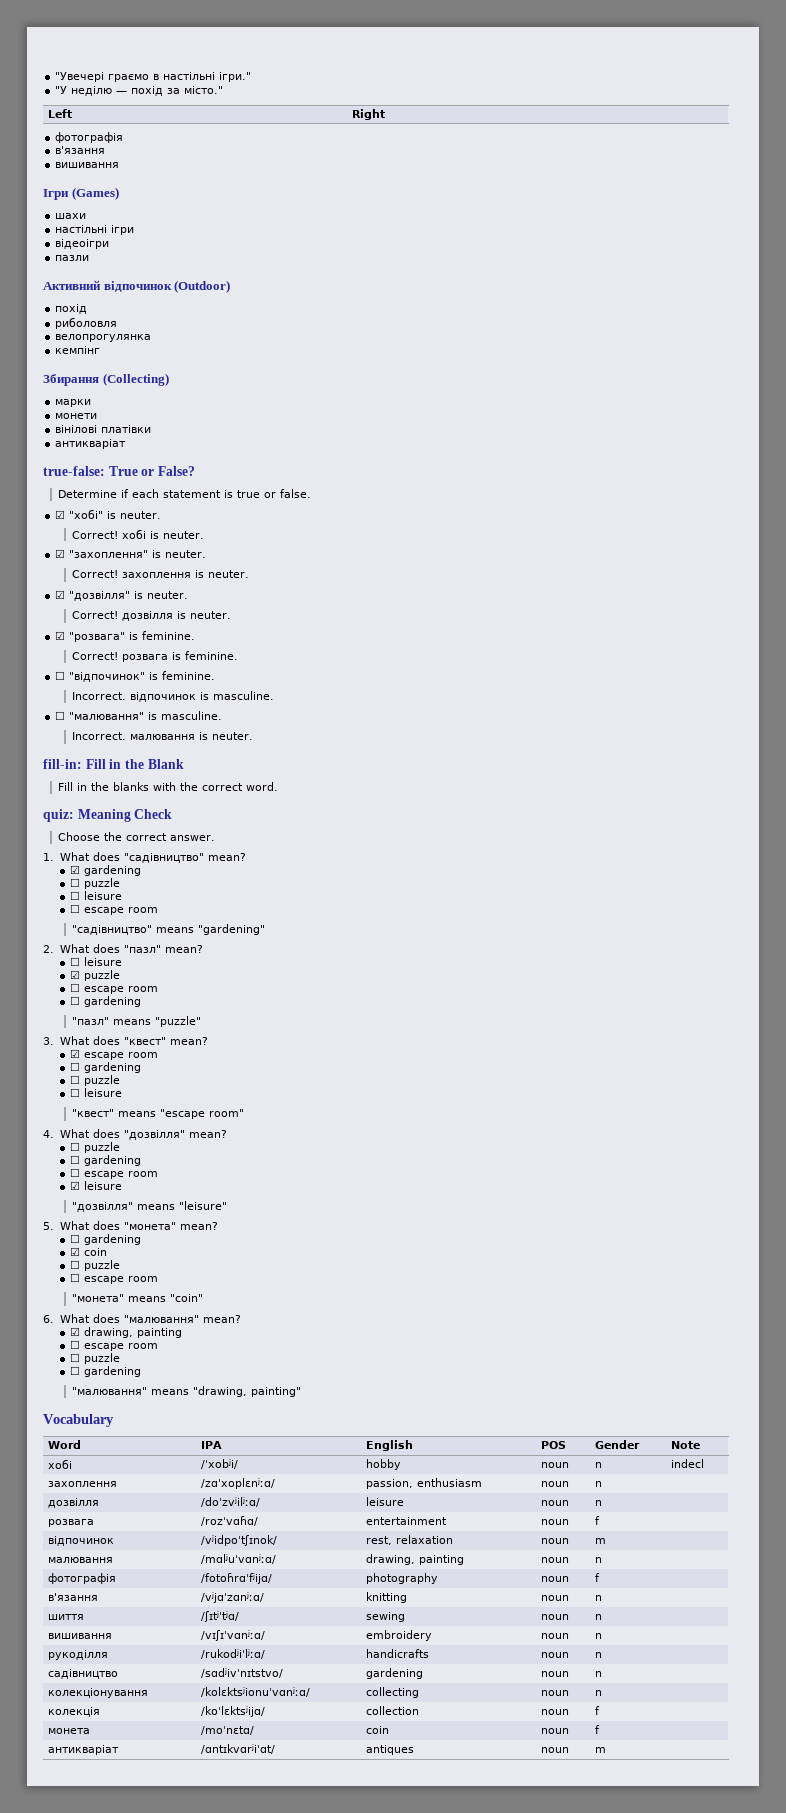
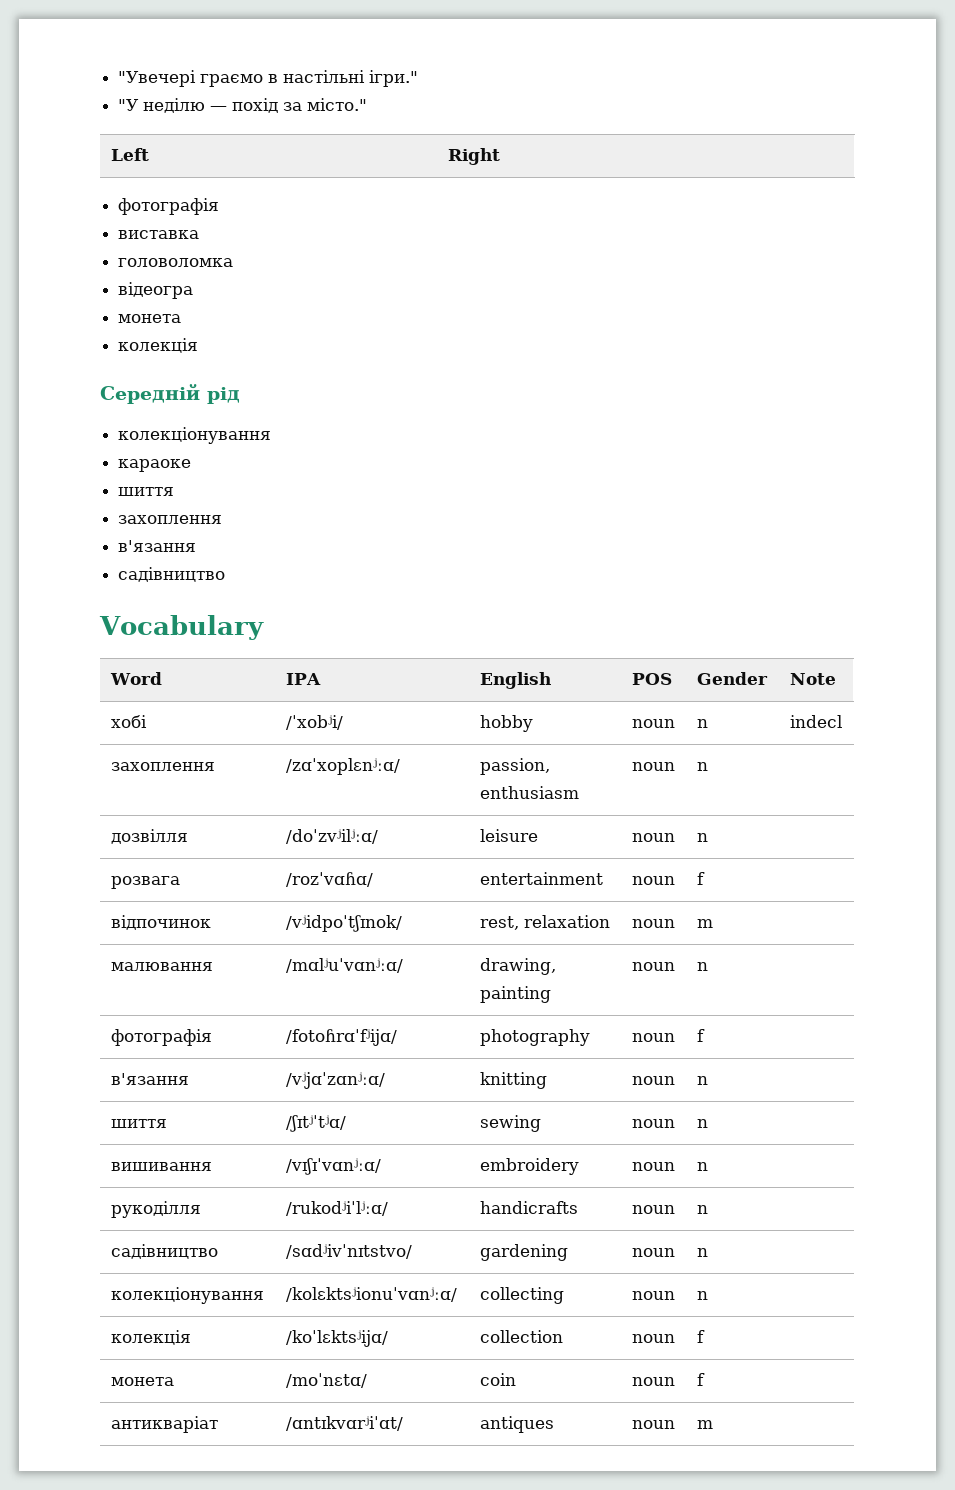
[55,146,106,154] [55,162,120,168] [43,187,119,200] [55,213,87,219] [55,225,135,235] [55,239,110,249] [55,255,90,261] [43,280,231,293] [55,304,88,314] [55,317,118,329] [55,334,152,342] [55,346,101,354] [43,373,169,386] [55,399,92,407] [55,413,98,419] [55,425,152,433] [55,439,127,449] [43,466,195,476] [57,489,311,498] [55,509,162,519] [72,529,205,539] [55,549,207,558] [72,570,250,578] [55,590,189,601] [72,611,232,621] [55,631,196,642] [72,651,239,662] [55,671,216,682] [72,691,275,702] [55,711,223,720] [72,732,254,740] [43,759,184,769] [57,782,278,791] [43,809,173,822] [57,832,215,841] [43,852,246,863] [69,865,141,876] [69,878,120,889] [69,891,122,900] [69,904,158,915] [72,924,266,935] [43,944,203,953] [69,957,122,966] [69,970,120,981] [69,983,158,994] [69,996,141,1007] [72,1016,202,1027] [43,1036,208,1045] [69,1049,158,1060] [69,1062,141,1073] [69,1075,120,1086] [69,1088,122,1097] [72,1109,245,1119] [43,1129,227,1140] [69,1142,120,1153] [69,1155,141,1166] [69,1168,158,1179] [69,1181,122,1190] [72,1201,228,1212] [43,1221,218,1230] [69,1234,141,1245] [69,1247,107,1256] [69,1260,120,1271] [69,1273,158,1284] [72,1294,204,1302] [43,1314,241,1323] [69,1327,182,1338] [69,1340,158,1351] [69,1353,120,1364] [69,1366,141,1377] [72,1386,302,1397] в'язання // вишивання // Ігри (Games) // шахи // настільні ігри // відеоігри // пазли // Активний відпочинок (Outdoor) // похід // риболовля // велопрогулянка // кемпінг // Збирання (Collecting) // марки // монети // вінілові платівки // антикваріат // true-false: True or False? // Determine if each statement is true or false. // ☑ "хобі" is neuter. // Correct! хобі is neuter. // ☑ "захоплення" is neuter. // Correct! захоплення is neuter. // ☑ "дозвілля" is neuter. // Correct! дозвілля is neuter. // ☑ "розвага" is feminine. // Correct! розвага is feminine. // ☐ "відпочинок" is feminine. // Incorrect. відпочинок is masculine. // ☐ "малювання" is masculine. // Incorrect. малювання is neuter. // fill-in: Fill in the Blank // Fill in the blanks with the correct word. // quiz: Meaning Check // Choose the correct answer. // 1. What does "садівництво" mean? // ☑ gardening // ☐ puzzle // ☐ leisure // ☐ escape room // "садівництво" means "gardening" // 2. What does "пазл" mean? // ☐ leisure // ☑ puzzle // ☐ escape room // ☐ gardening // "пазл" means "puzzle" // 3. What does "квест" mean? // ☑ escape room // ☐ gardening // ☐ puzzle // ☐ leisure // "квест" means "escape room" // 4. What does "дозвілля" mean? // ☐ puzzle // ☐ gardening // ☐ escape room // ☑ leisure // "дозвілля" means "leisure" // 5. What does "монета" mean? // ☐ gardening // ☑ coin // ☐ puzzle // ☐ escape room // "монета" means "coin" // 6. What does "малювання" mean? // ☑ drawing, painting // ☐ escape room // ☐ puzzle // ☐ gardening // "малювання" means "drawing, painting" -> [118,230,200,239] [118,258,234,267] [118,282,194,299] [118,314,182,323] [118,338,199,353] [100,384,240,404] [118,427,272,444] [118,459,192,472] [118,487,175,496] [118,515,223,524] [118,540,197,552] [118,567,226,582] виставка // головоломка // відеогра // монета // колекція // Середній рід // колекціонування // караоке // шиття // захоплення // в'язання // садівництво

